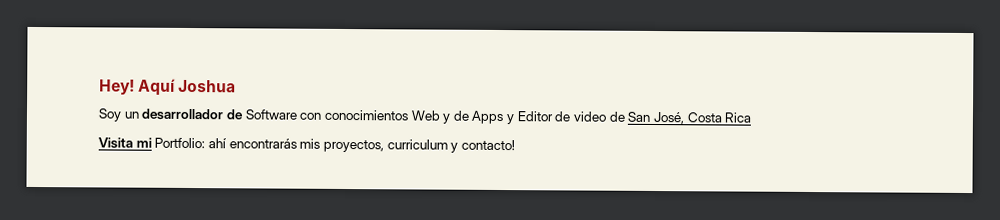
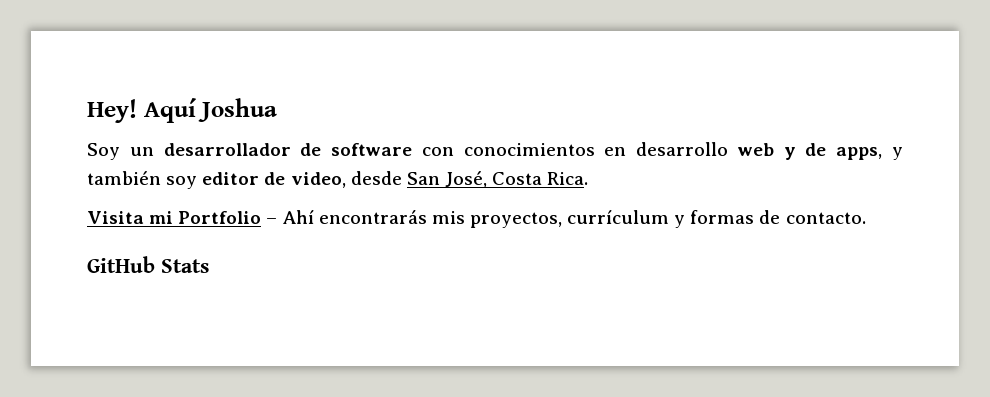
[244,109,297,120] Software -> [331,143,413,156] software
[410,110,625,125] Web y de Apps y Editor de video de -> [604,142,903,160] [87,171,402,189] en desarrollo web y de apps, y también soy editor de video, desde
[724,112,752,123] Rica -> [547,172,589,185] Rica.
[154,137,515,153] Portfolio: ahí encontrarás mis proyectos, curriculum y contacto! -> [178,210,866,228] [87,256,209,273] Portfolio – Ahí encontrarás mis proyectos, currículum y formas de contacto. // GitHub Stats

